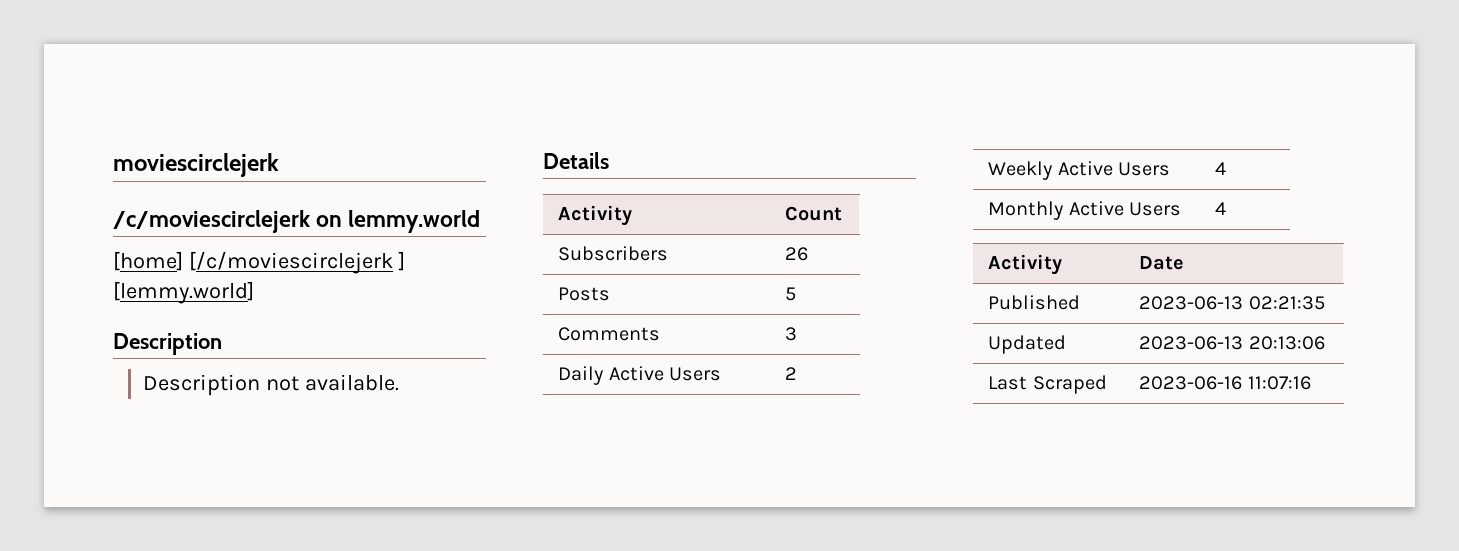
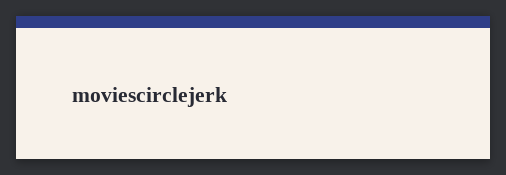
[113,210,481,233] [113,251,405,274] [113,281,254,304] [113,333,222,355] [143,374,400,396] [543,152,609,169] [558,205,633,226] [785,206,843,221] [558,246,669,261] [785,247,809,261] [558,287,611,301] [785,287,797,301] [558,327,661,341] [785,327,798,341] [558,366,722,385] [785,367,798,380] [988,161,1171,180] [1215,162,1227,175] [988,201,1182,220] [1215,202,1227,215] [988,254,1063,275] [1139,256,1185,270] [988,295,1081,310] [1139,296,1325,310] [988,335,1067,354] [1139,336,1325,350] [988,375,1107,394] [1139,376,1311,390] // /c/moviescirclejerk on lemmy.world // [home] [/c/moviescirclejerk ] [lemmy.world] // Description // Description not available. // Details // Activity | Count // Subscribers | 26 // Posts | 5 // Comments | 3 // Daily Active Users | 2 // Weekly Active Users | 4 // Monthly Active Users | 4 // Activity | Date // Published | 2023-06-13 02:21:35 // Updated | 2023-06-13 20:13:06 // Last Scraped | 2023-06-16 11:07:16 -> (227, 97) none

